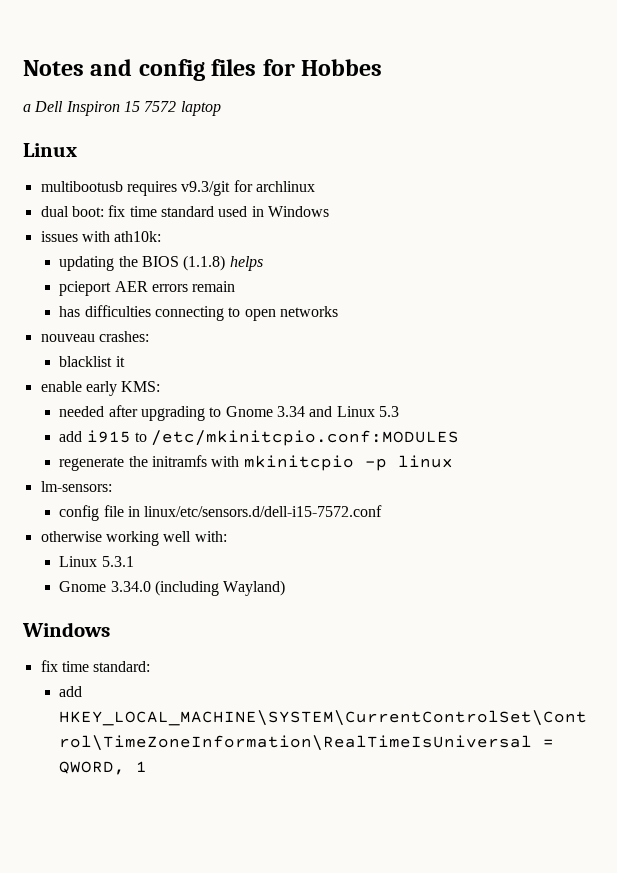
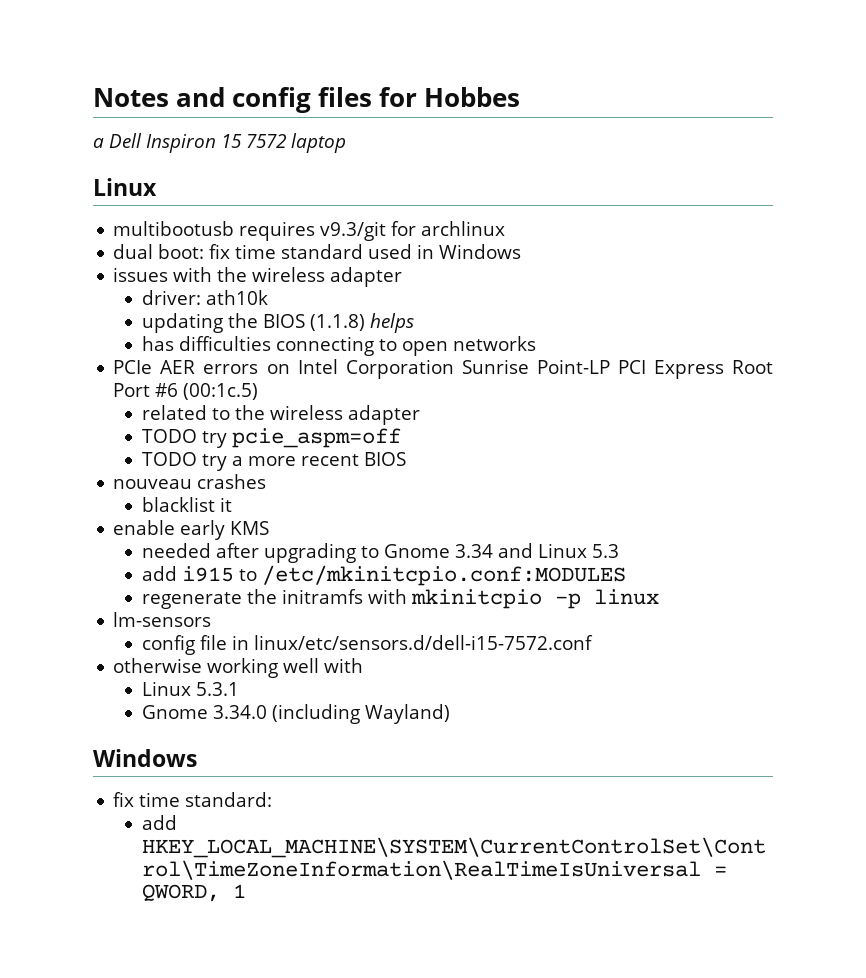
[114,231,162,242] ath10k: -> [217,267,403,287] [141,290,268,305] the wireless adapter // driver: ath10k
[59,281,236,296] // pcieport AER errors remain -> (414, 323) none
(338, 311) none -> [113,359,773,379] [113,383,259,400] [141,405,420,425] [141,428,401,448] [141,452,406,471] // PCIe AER errors on Intel Corporation Sunrise Point-LP PCI Express Root Port #6 (00:1c.5) // related to the wireless adapter // TODO try pcie_aspm=off // TODO try a more recent BIOS
[98,331,149,342] crashes: -> [197,474,267,489] crashes
[121,381,161,392] KMS: -> [230,521,270,535] KMS
[40,481,112,492] lm-sensors: -> [113,612,212,627] lm-sensors
[194,531,227,542] with: -> [324,658,364,673] with

